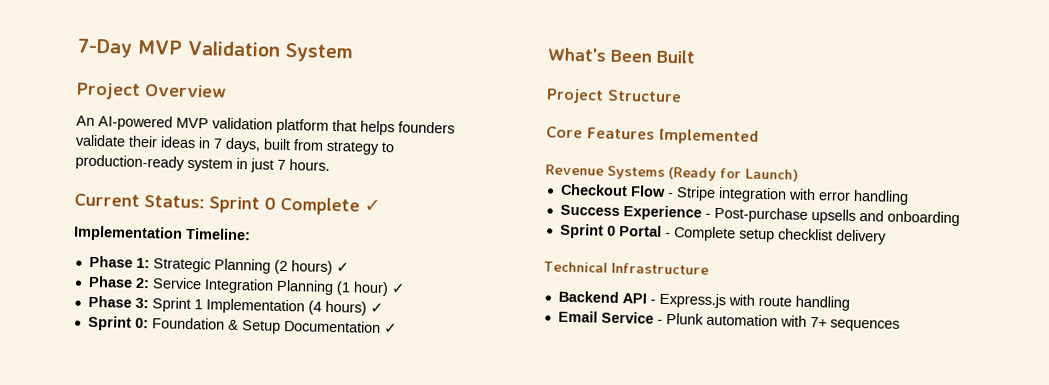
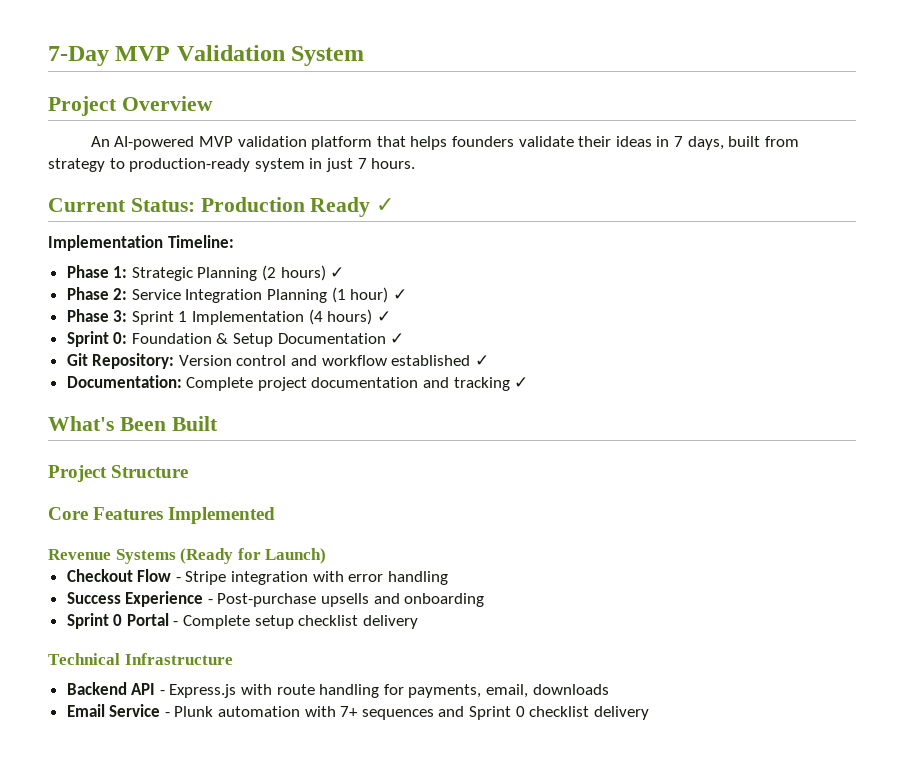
[209,196,360,216] Sprint 0 Complete -> [200,197,371,217] Production Ready
(398, 328) none -> [66,353,489,369] [66,375,529,391] // Git Repository: Version control and workflow established ✓ // Documentation: Complete project documentation and tracking ✓
(850, 303) none -> [383,684,609,698] for payments, email, downloads
(900, 325) none -> [438,706,649,720] and Sprint 0 checklist delivery

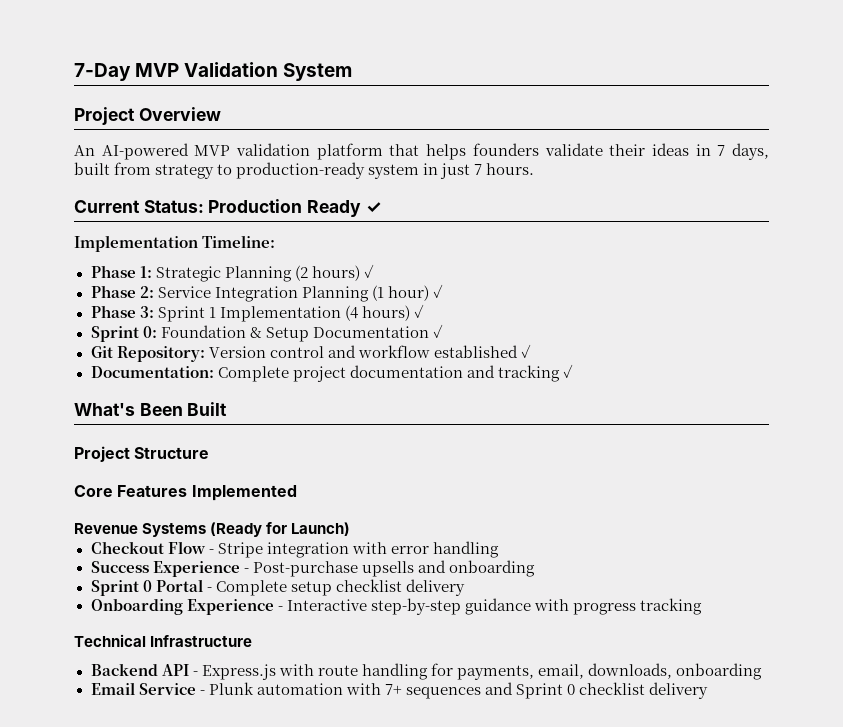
(418, 622) none -> [90,598,702,615] // Onboarding Experience - Interactive step-by-step guidance with progress tracking
[532,684,609,695] downloads -> [588,663,763,680] downloads, onboarding

